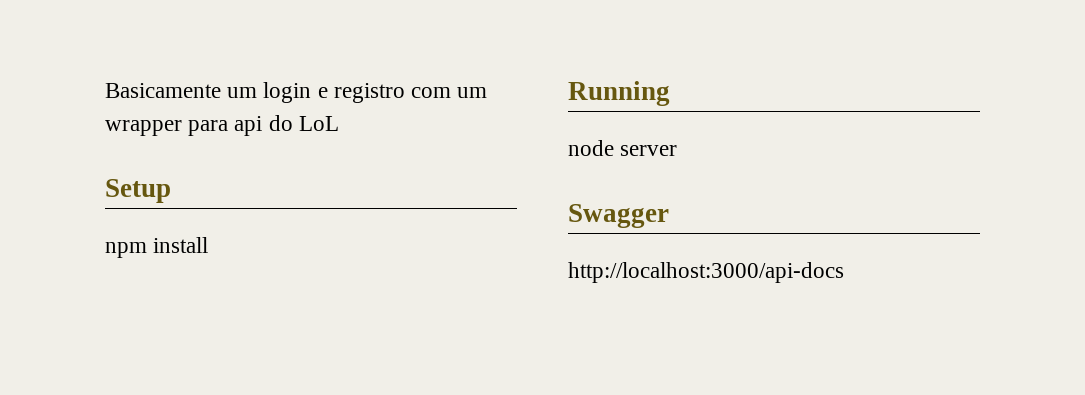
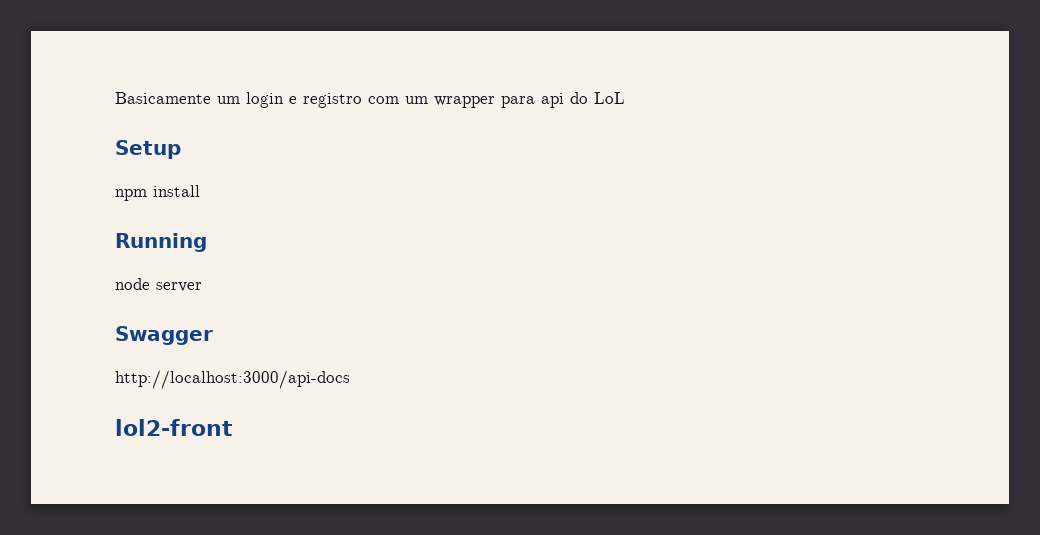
(844, 272) none -> [115,419,233,436] // lol2-front

